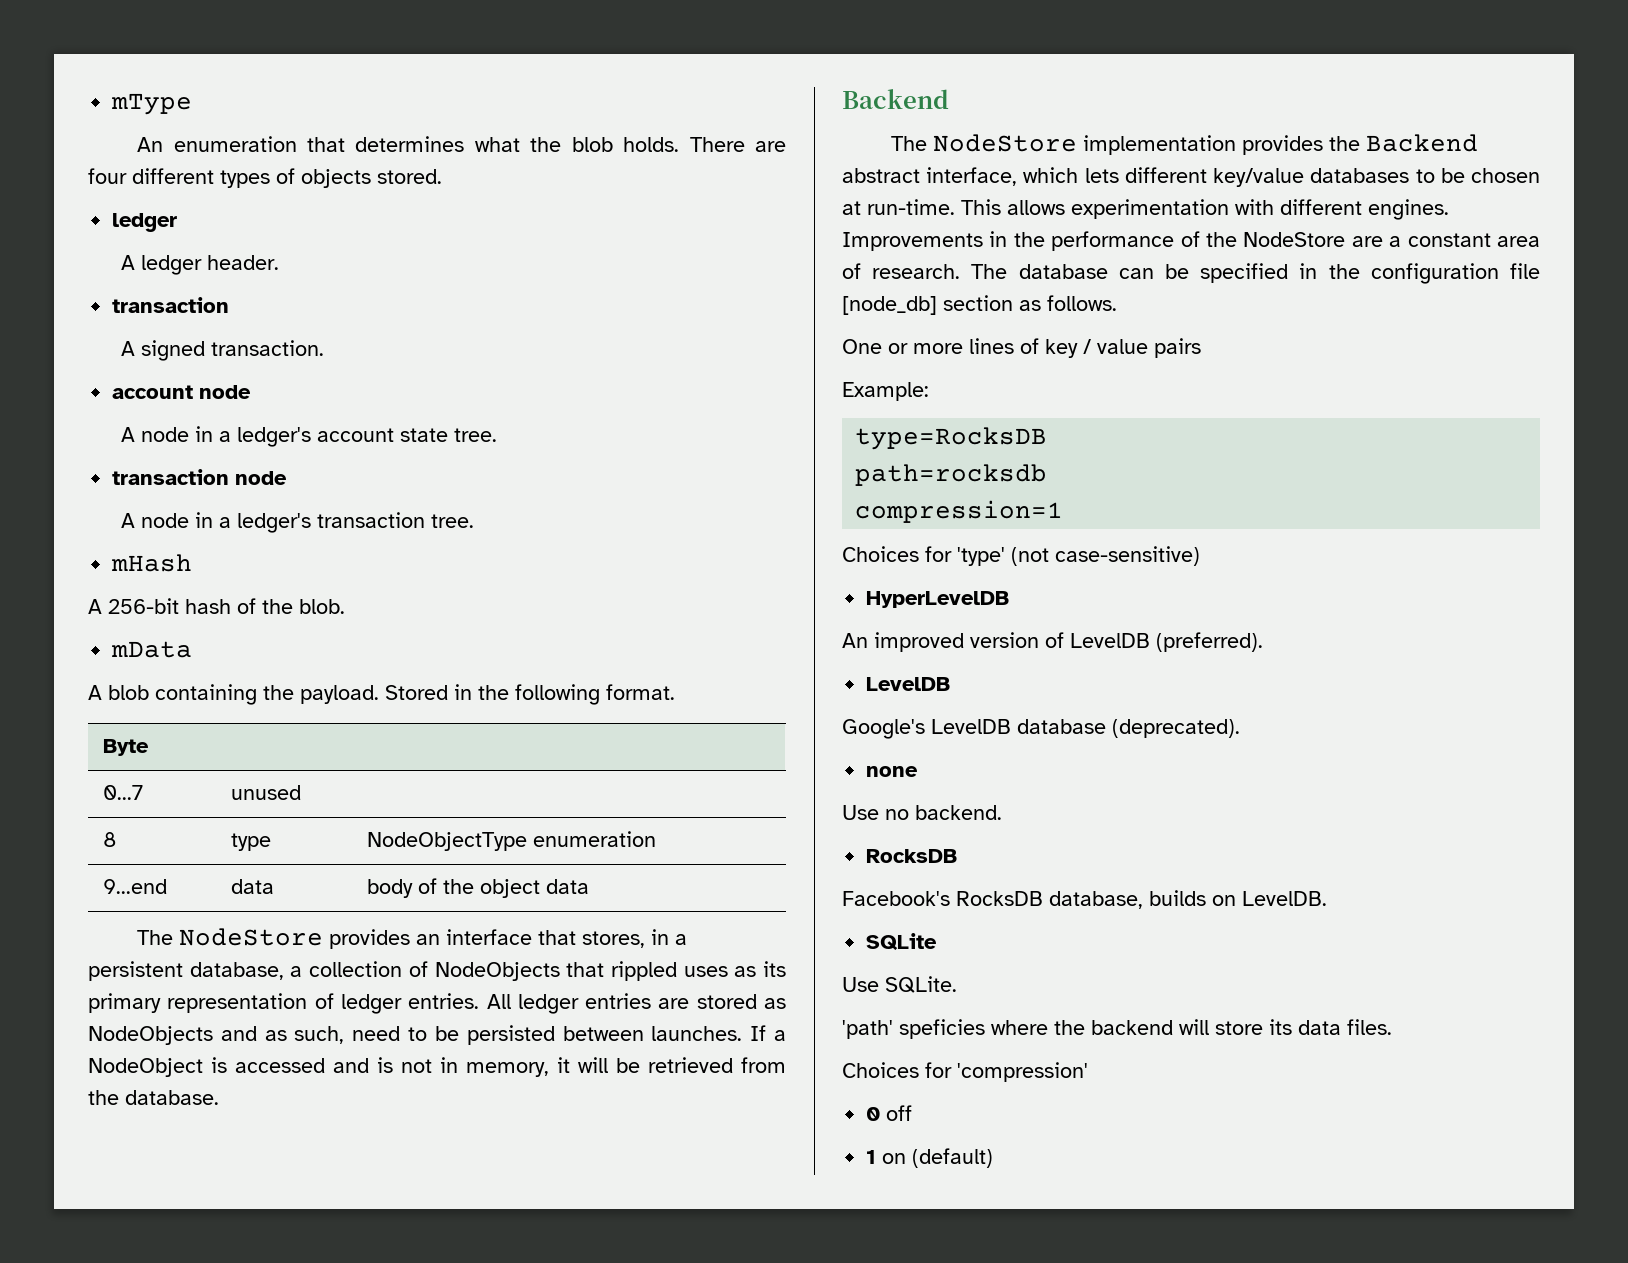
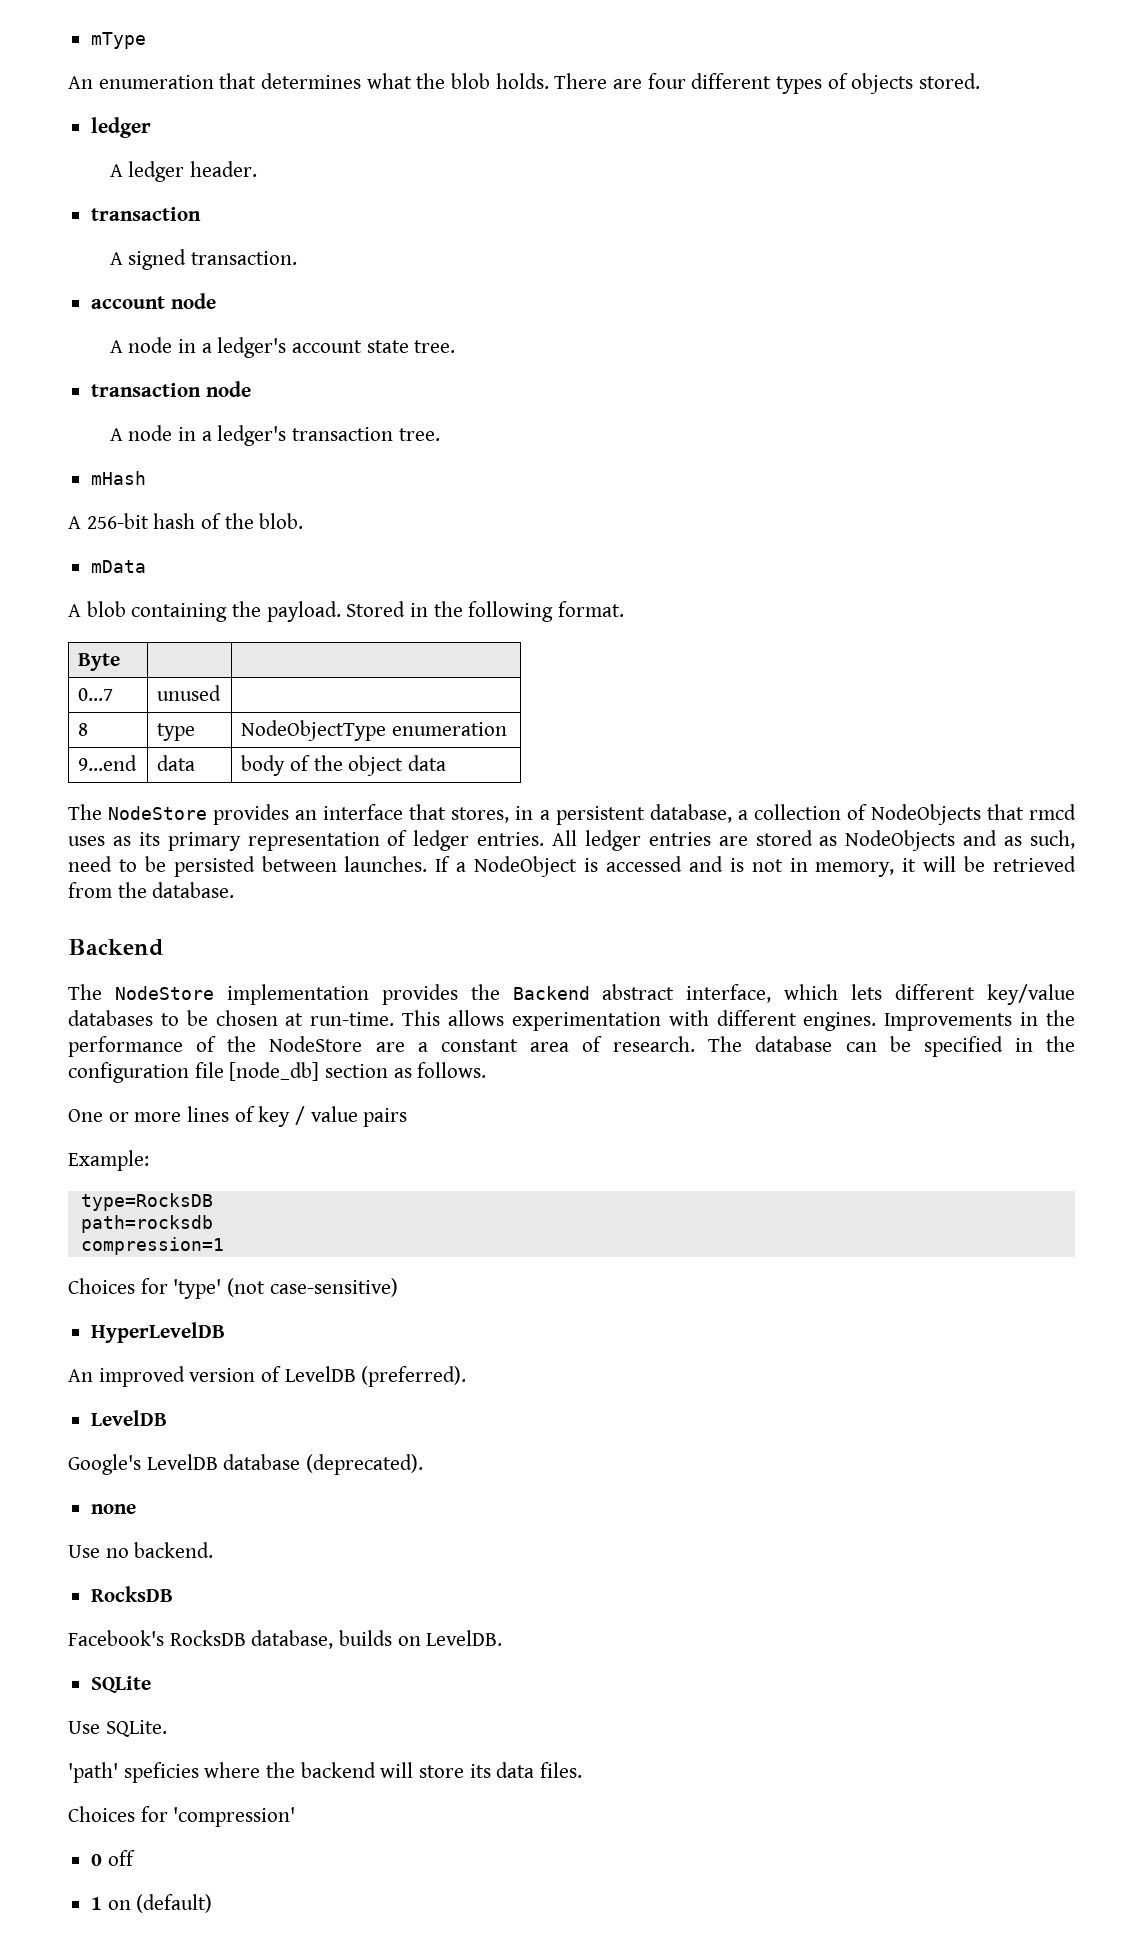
[610,961,677,981] rippled -> [1029,804,1076,820] rmcd

